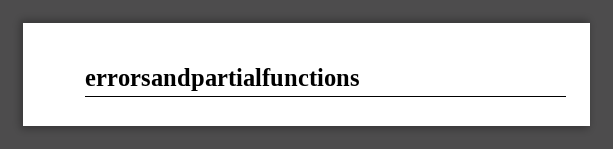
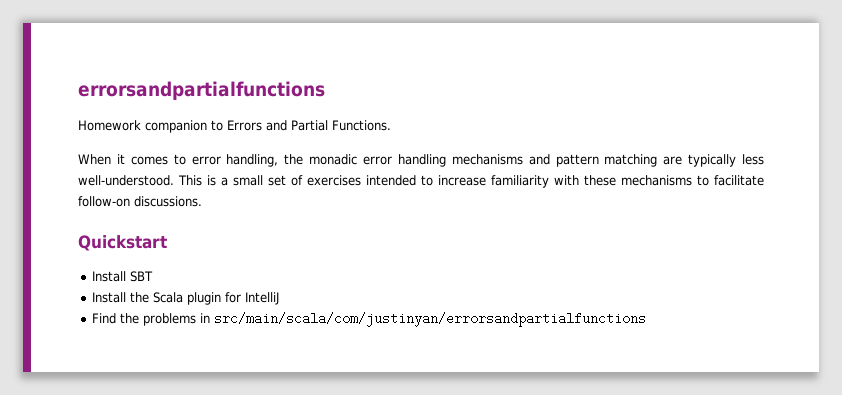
(360, 79) none -> [78,120,391,133] [78,154,764,167] [78,175,764,188] [78,196,202,207] [78,235,167,251] [92,271,154,282] [92,292,280,305] [92,312,647,327] // Homework companion to Errors and Partial Functions. // When it comes to error handling, the monadic error handling mechanisms and pattern matching are typically less well-understood. This is a small set of exercises intended to increase familiarity with these mechanisms to facilitate follow-on discussions. // Quickstart // Install SBT // Install the Scala plugin for IntelliJ // Find the problems in src/main/scala/com/justinyan/errorsandpartialfunctions

